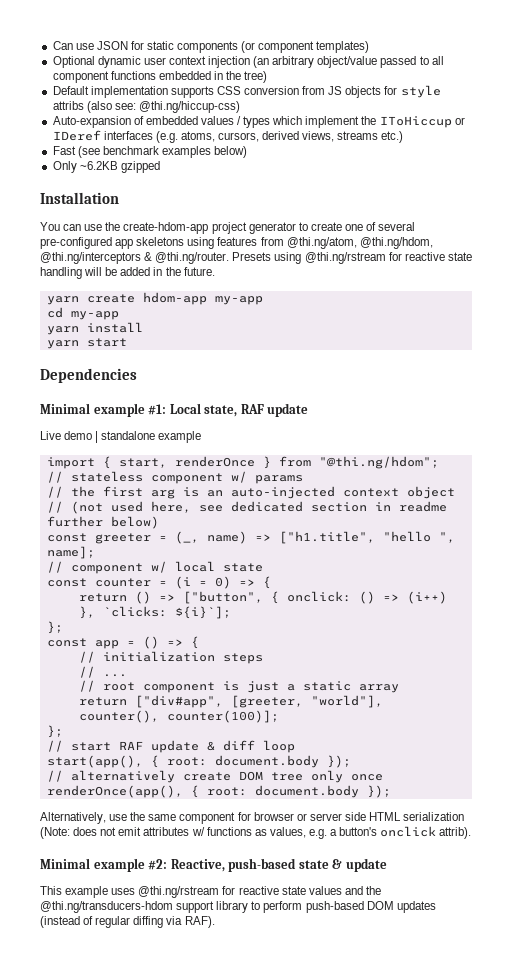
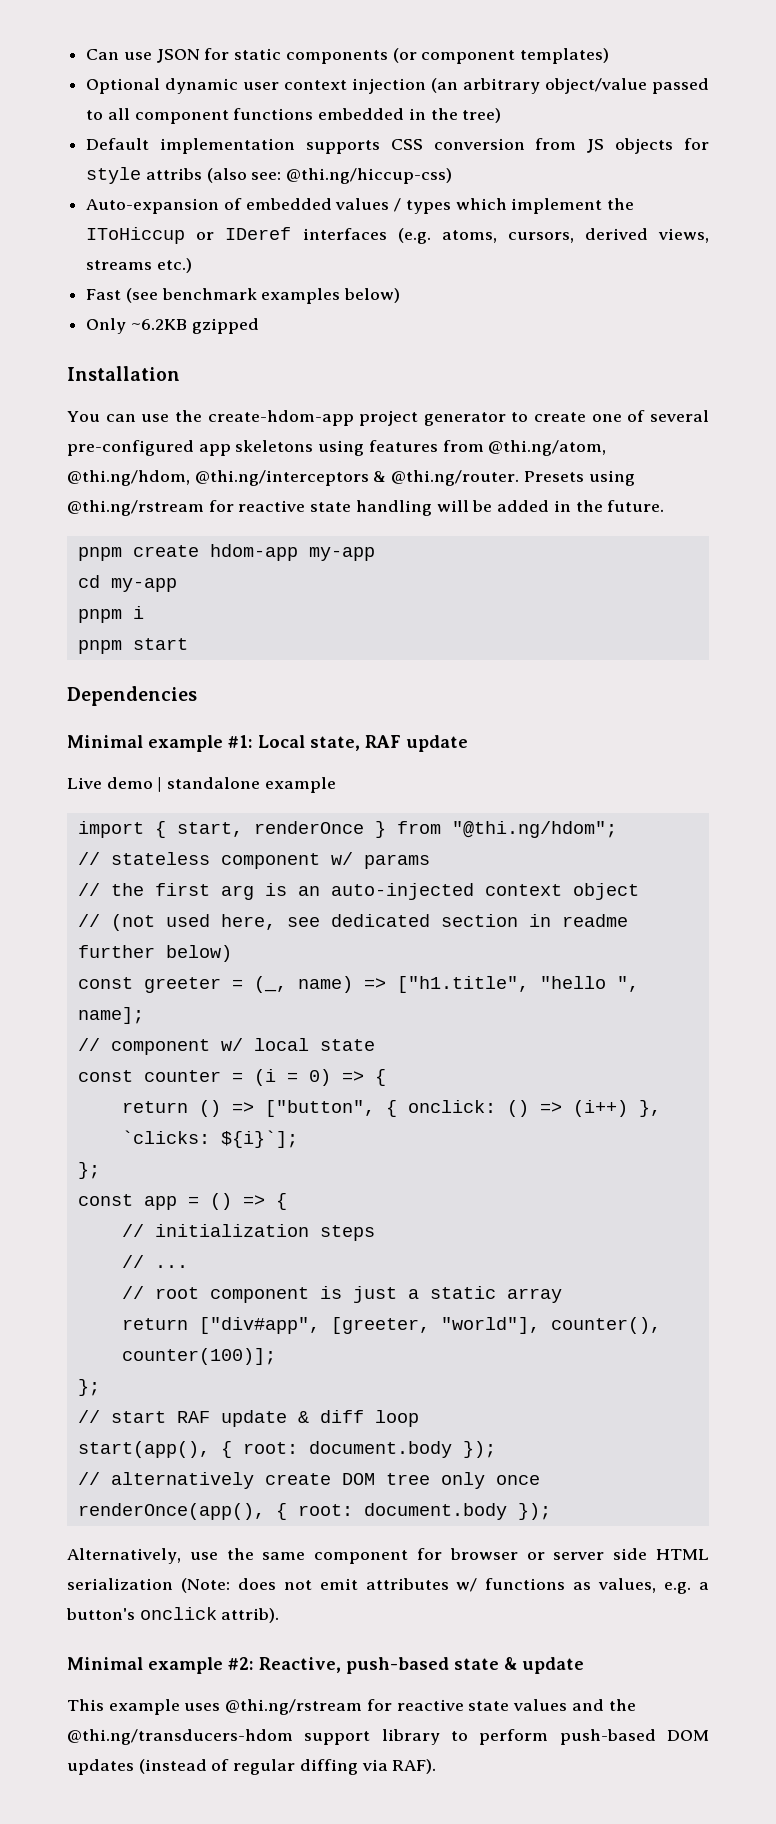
[46,296,79,305] yarn -> [77,547,122,561] pnpm
[46,322,143,335] [46,340,79,349] yarn install // yarn -> [77,606,144,623] [77,640,122,654] pnpm i // pnpm

